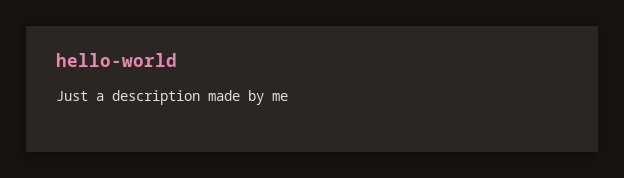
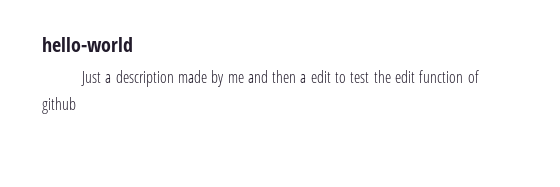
(288, 97) none -> [247,70,479,83] [42,97,76,114] and then a edit to test the edit function of github

